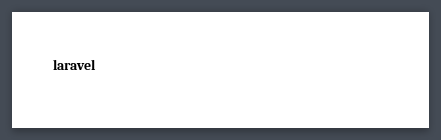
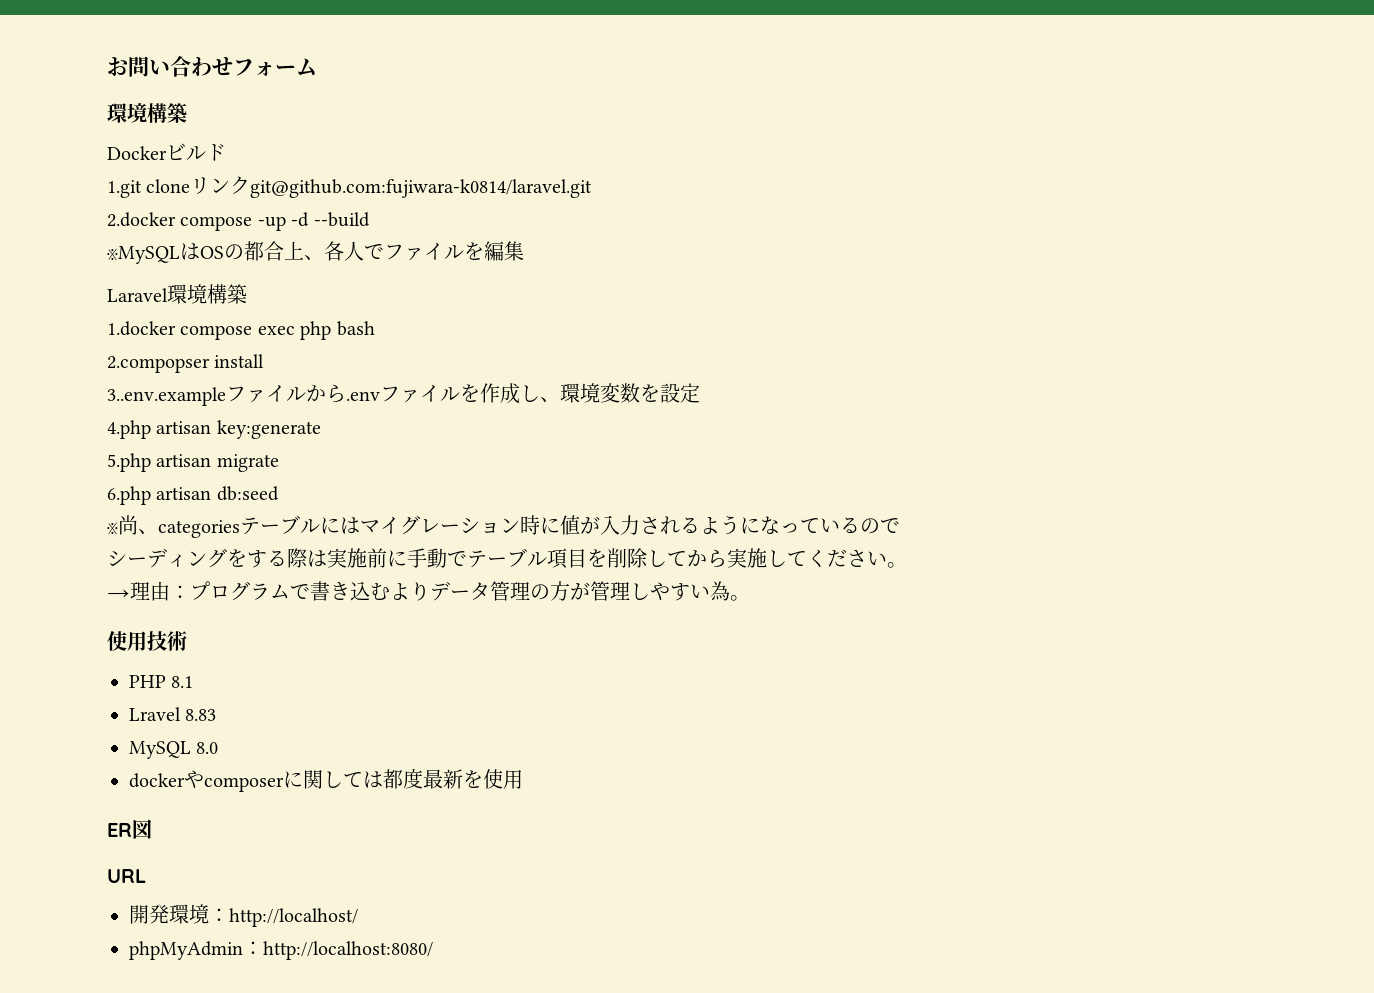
[53,59,96,70] laravel -> [107,56,317,77] [107,103,187,123] [107,143,226,161] [107,176,593,198] [107,212,370,231] [107,241,524,264] [107,284,247,304] [107,321,375,340] [107,354,265,373] [107,383,700,406] [107,420,321,439] [107,453,279,472] [107,486,279,505] [107,515,900,538] [107,548,907,569] [107,581,750,601] [107,631,187,651] [129,675,194,688] [129,707,217,721] [129,741,219,759] [129,768,523,792] [107,819,152,839] [107,869,146,883] [129,904,358,927] [129,941,433,960] お問い合わせフォーム // 環境構築 // Dockerビルド // 1.git cloneリンクgit@github.com:fujiwara-k0814/laravel.git // 2.docker compose -up -d --build // ※MySQLはOSの都合上、各人でファイルを編集 // Laravel環境構築 // 1.docker compose exec php bash // 2.compopser install // 3..env.exampleファイルから.envファイルを作成し、環境変数を設定 // 4.php artisan key:generate // 5.php artisan migrate // 6.php artisan db:seed // ※尚、categoriesテーブルにはマイグレーション時に値が入力されるようになっているので // シーディングをする際は実施前に手動でテーブル項目を削除してから実施してください。 // →理由：プログラムで書き込むよりデータ管理の方が管理しやすい為。 // 使用技術 // PHP 8.1 // Lravel 8.83 // MySQL 8.0 // dockerやcomposerに関しては都度最新を使用 // ER図 // URL // 開発環境：http://localhost/ // phpMyAdmin：http://localhost:8080/

